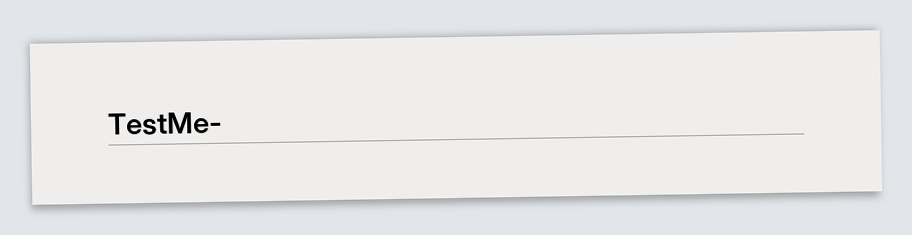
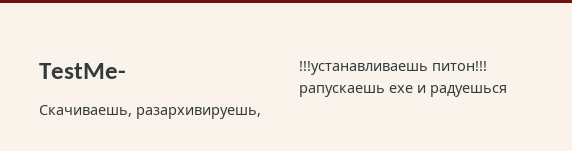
(223, 123) none -> [39,105,261,119] [299,61,487,75] [299,85,507,97] // Скачиваешь, разархивируешь, !!!устанавливаешь питон!!! рапускаешь exe и радуешься

